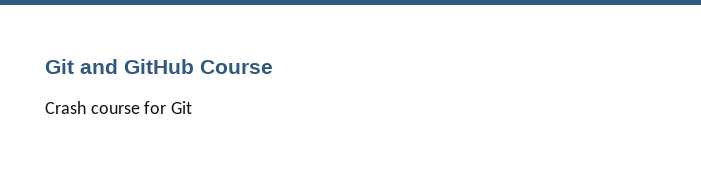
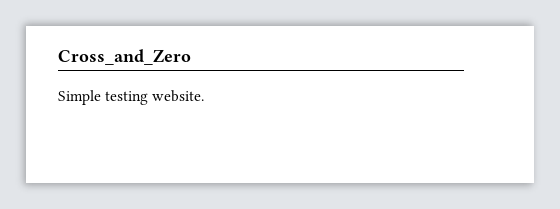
[45,59,273,74] [45,101,193,114] Git and GitHub Course // Crash course for Git -> [58,49,191,65] [58,90,205,105] Cross_and_Zero // Simple testing website.

